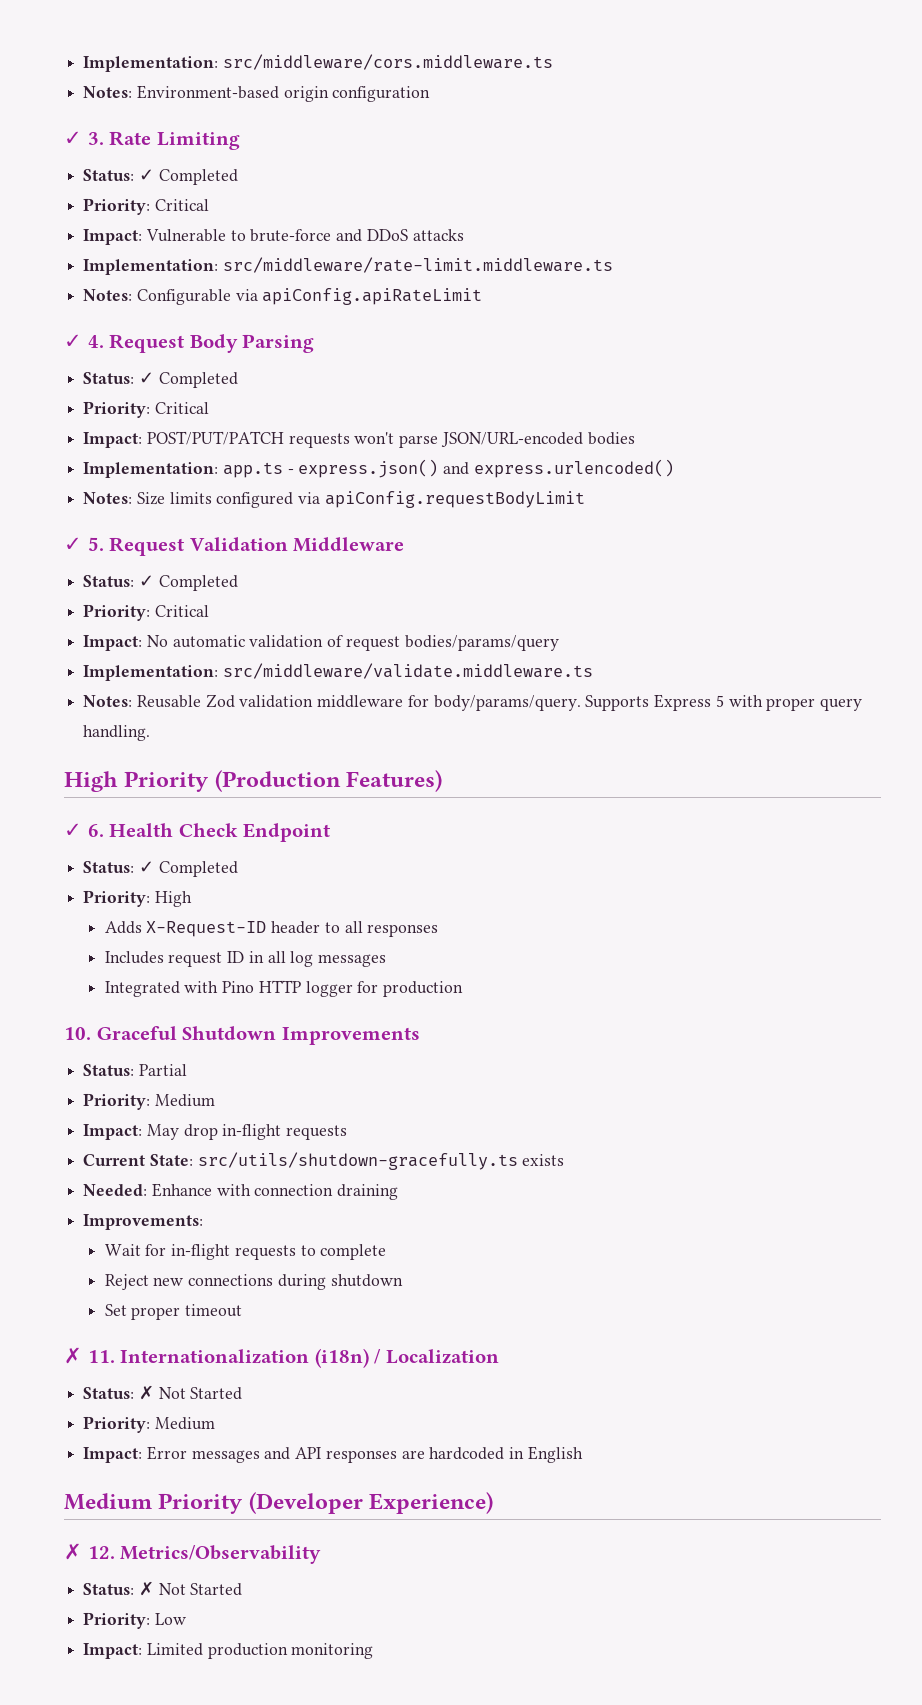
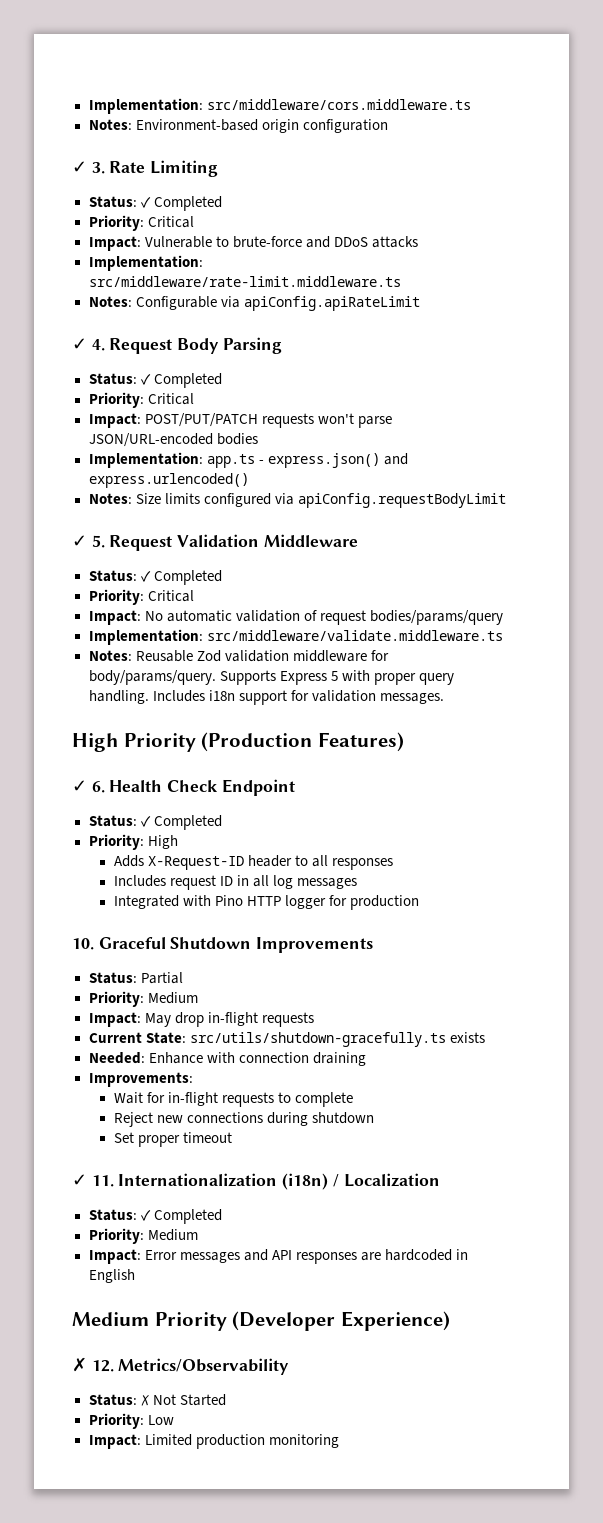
(151, 733) none -> [152,690,444,705] Includes i18n support for validation messages.
[64,1347,82,1364] ✗ -> [72,1174,87,1186] ✓
[138,1385,243,1400] ✗ Not Started -> [140,1209,222,1224] ✓ Completed

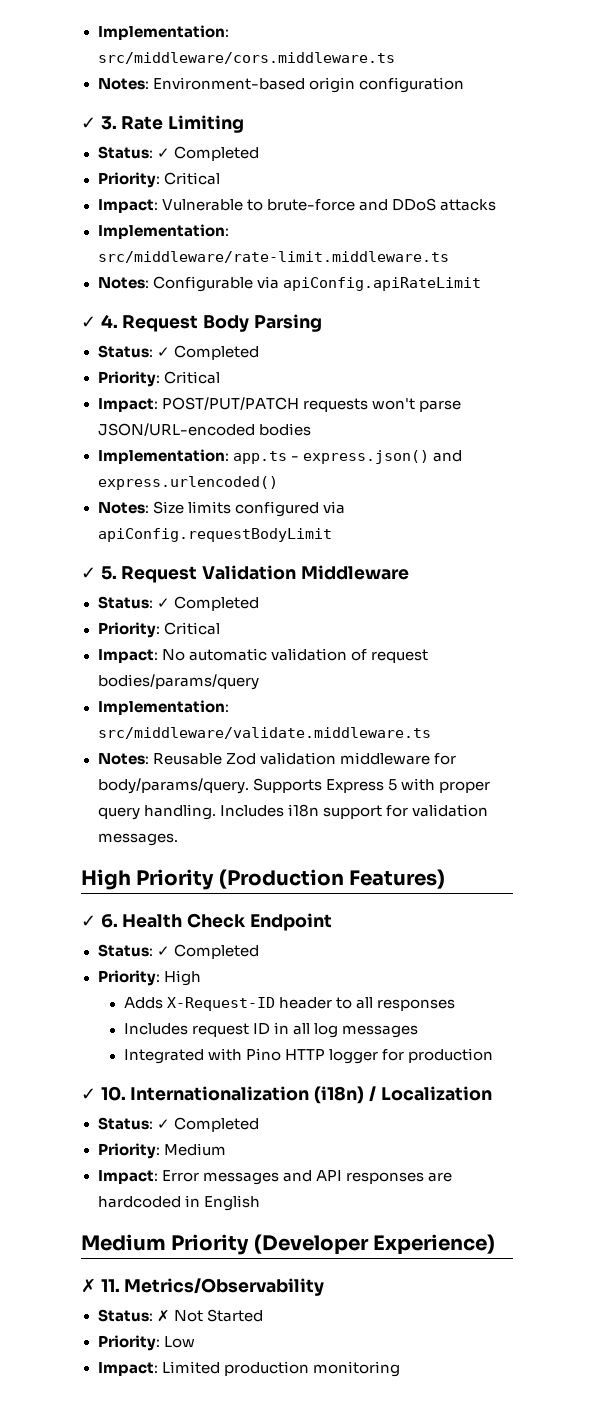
[72,937,374,953] [88,972,183,984] [88,991,198,1007] [88,1012,314,1027] [88,1032,485,1047] [88,1052,366,1066] [88,1072,193,1087] [113,1092,353,1107] [113,1112,374,1127] [113,1132,232,1147] [72,1174,114,1187] 10. Graceful Shutdown Improvements // Status: Partial // Priority: Medium // Impact: May drop in-flight requests // Current State: src/utils/shutdown-gracefully.ts exists // Needed: Enhance with connection draining // Improvements: // Wait for in-flight requests to complete // Reject new connections during shutdown // Set proper timeout // ✓ 11. -> [81,1086,126,1101] ✓ 10.
[91,1360,114,1372] 12. -> [100,1279,120,1292] 11.

